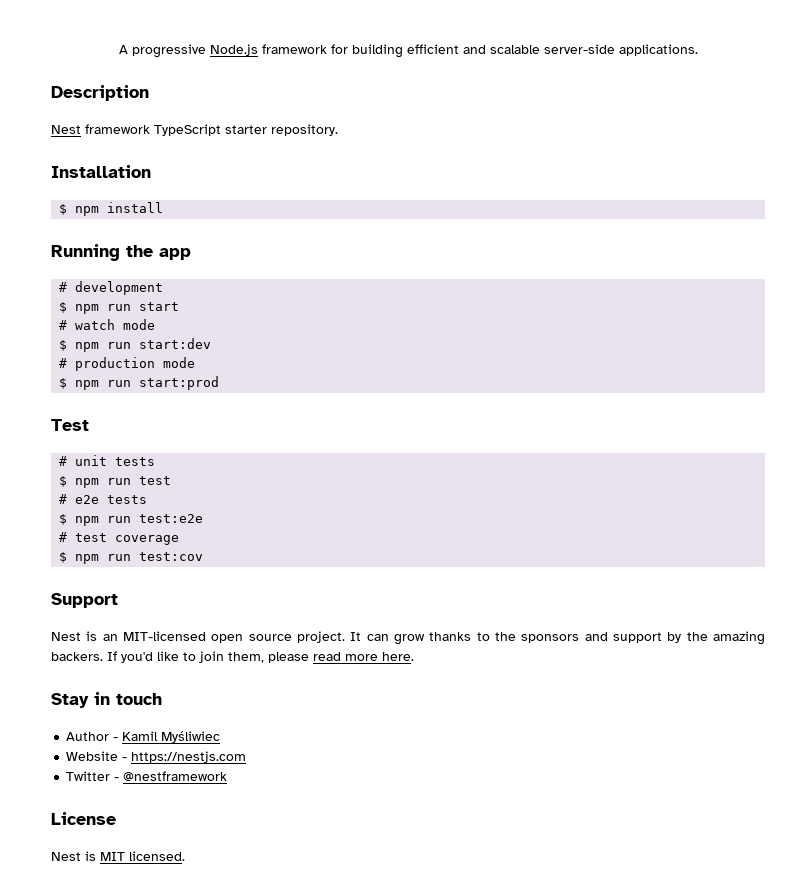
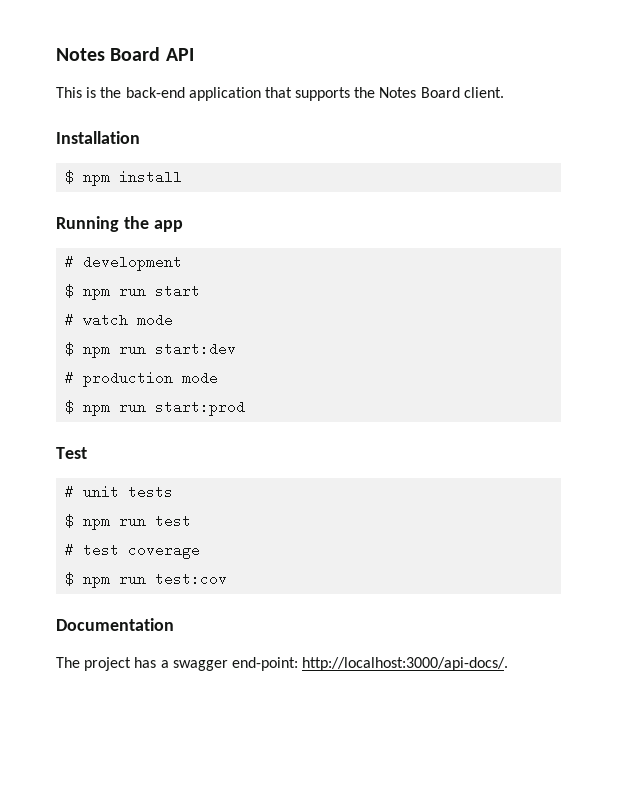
[118,44,698,58] [51,85,149,101] [51,124,338,136] A progressive Node.js framework for building efficient and scalable server-side applications. // Description // Nest framework TypeScript starter repository. -> [56,47,194,61] [56,87,504,101] Notes Board API // This is the back-end application that supports the Notes Board client.
[59,494,148,504] [59,514,204,526] // # e2e tests // $ npm run test:e2e -> (192, 521) none
[51,593,118,608] [51,631,766,645] [51,651,414,663] [51,692,162,708] [66,731,221,743] [66,751,247,763] [66,771,228,781] [51,812,116,825] [51,851,185,861] Support // Nest is an MIT-licensed open source project. It can grow thanks to the sponsors and support by the amazing backers. If you'd like to join them, please read more here. // Stay in touch // Author - Kamil Myśliwiec // Website - https://nestjs.com // Twitter - @nestframework // License // Nest is MIT licensed. -> [56,618,174,631] [56,657,509,671] Documentation // The project has a swagger end-point: http://localhost:3000/api-docs/.

